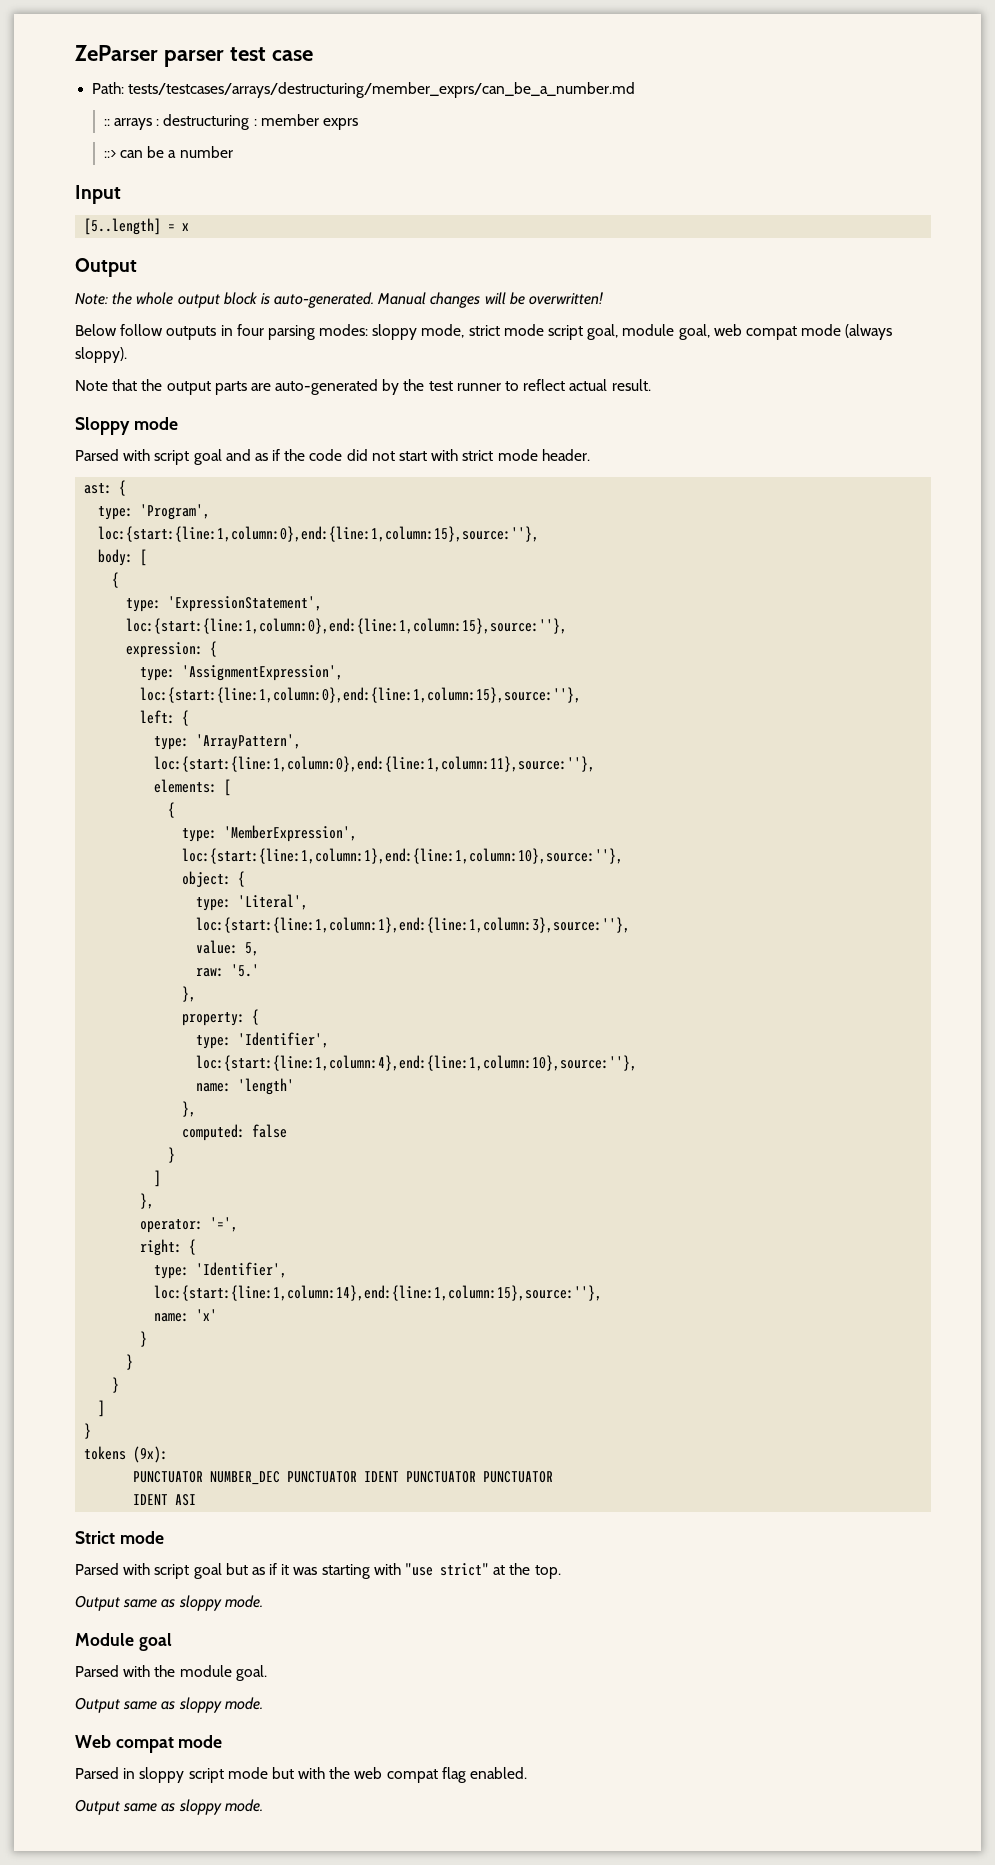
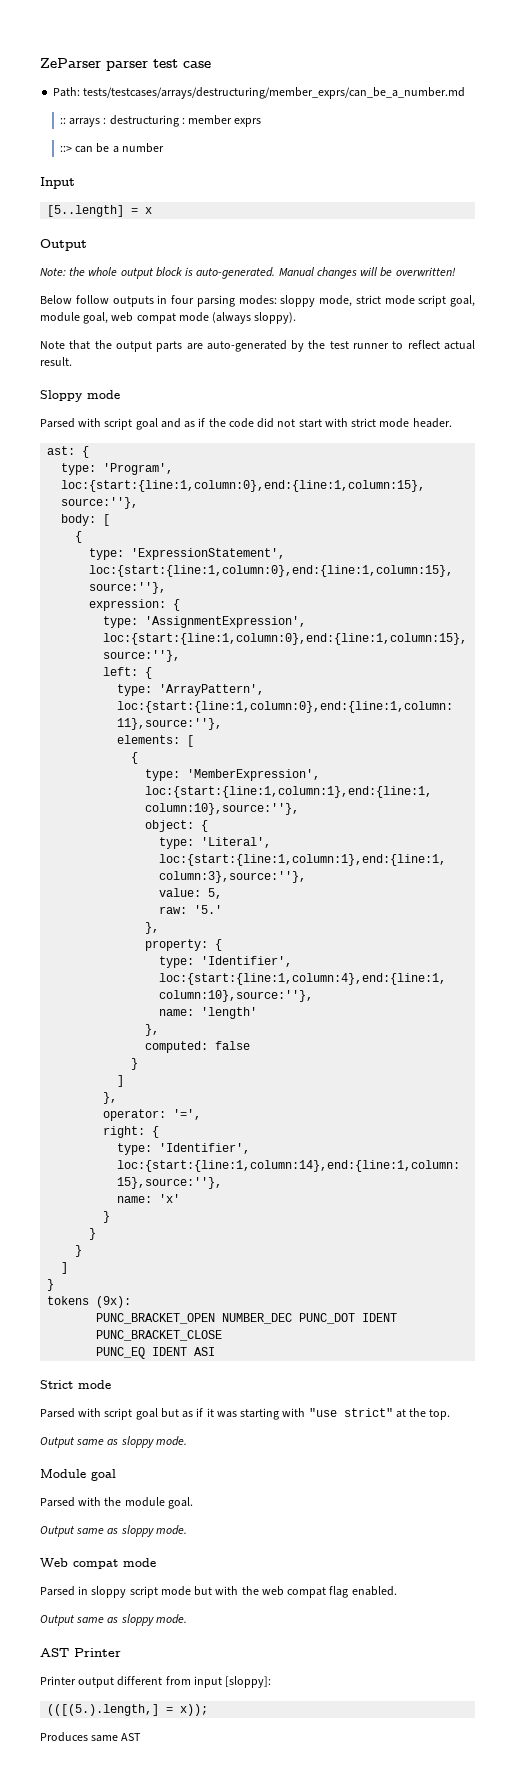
[133,1471,554,1485] PUNCTUATOR NUMBER_DEC PUNCTUATOR IDENT PUNCTUATOR PUNCTUATOR // -> [96,1313,398,1324] [96,1330,223,1341] [96,1347,146,1359] PUNC_BRACKET_OPEN NUMBER_DEC PUNC_DOT IDENT PUNC_BRACKET_CLOSE // PUNC_EQ
(263, 1805) none -> [40,1648,121,1657] [40,1676,272,1688] [47,1704,209,1716] [40,1732,142,1742] // AST Printer // Printer output different from input [sloppy]: // (([(5.).length,] = x)); // Produces same AST

